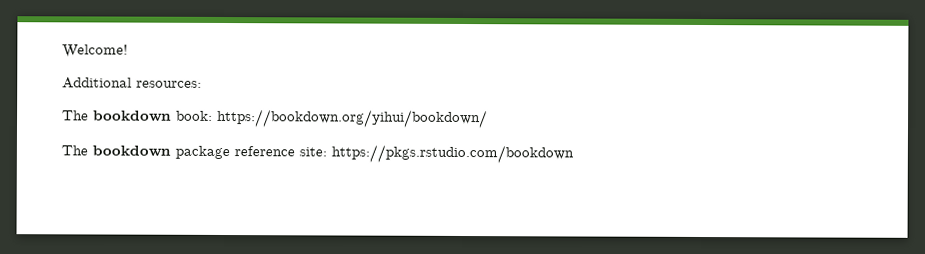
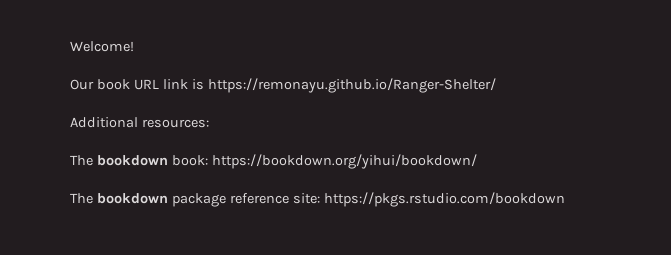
(128, 51) none -> [70,78,496,93] // Our book URL link is https://remonayu.github.io/Ranger-Shelter/

